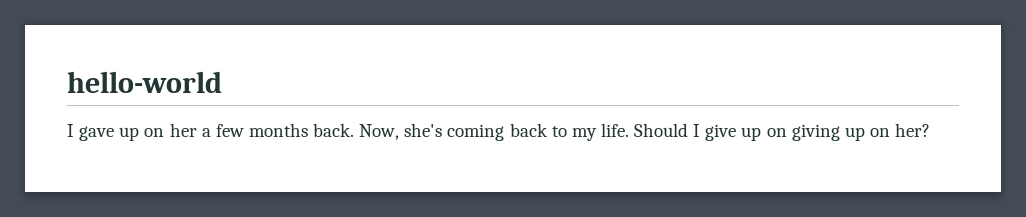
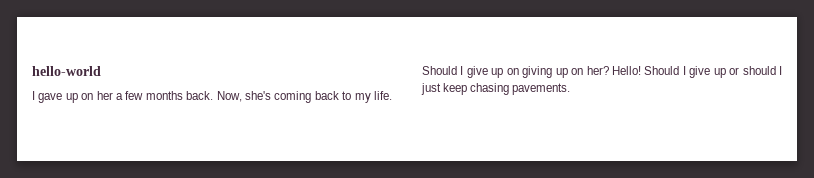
(931, 130) none -> [611,66,782,78] [421,83,571,95] Hello! Should I give up or should I just keep chasing pavements.

